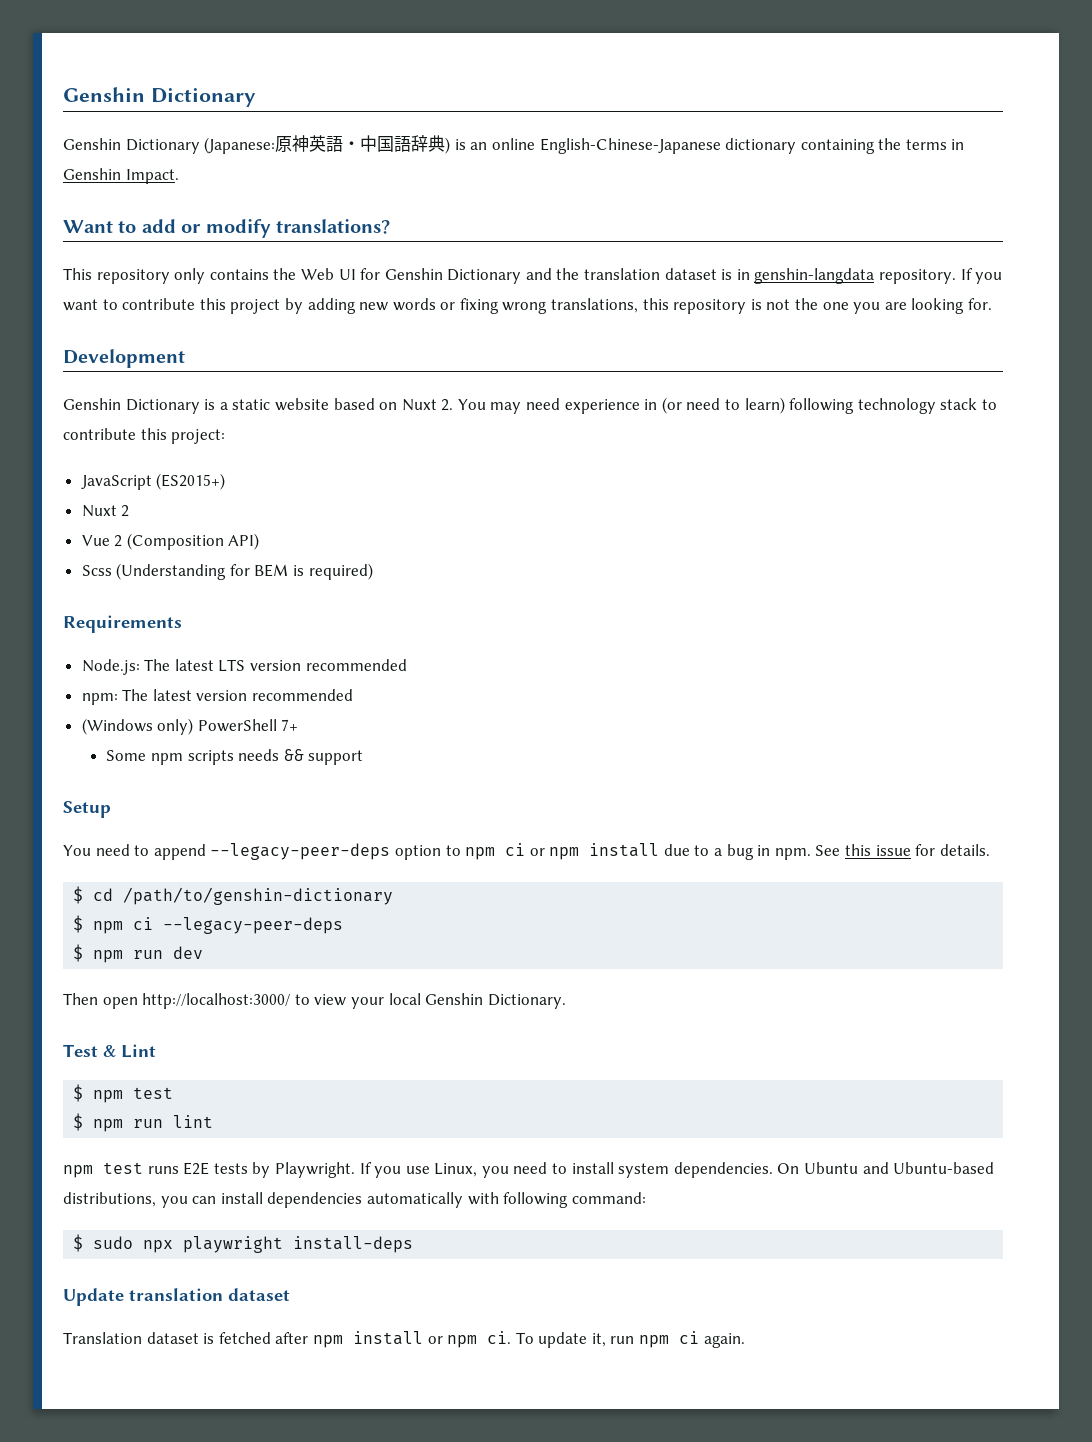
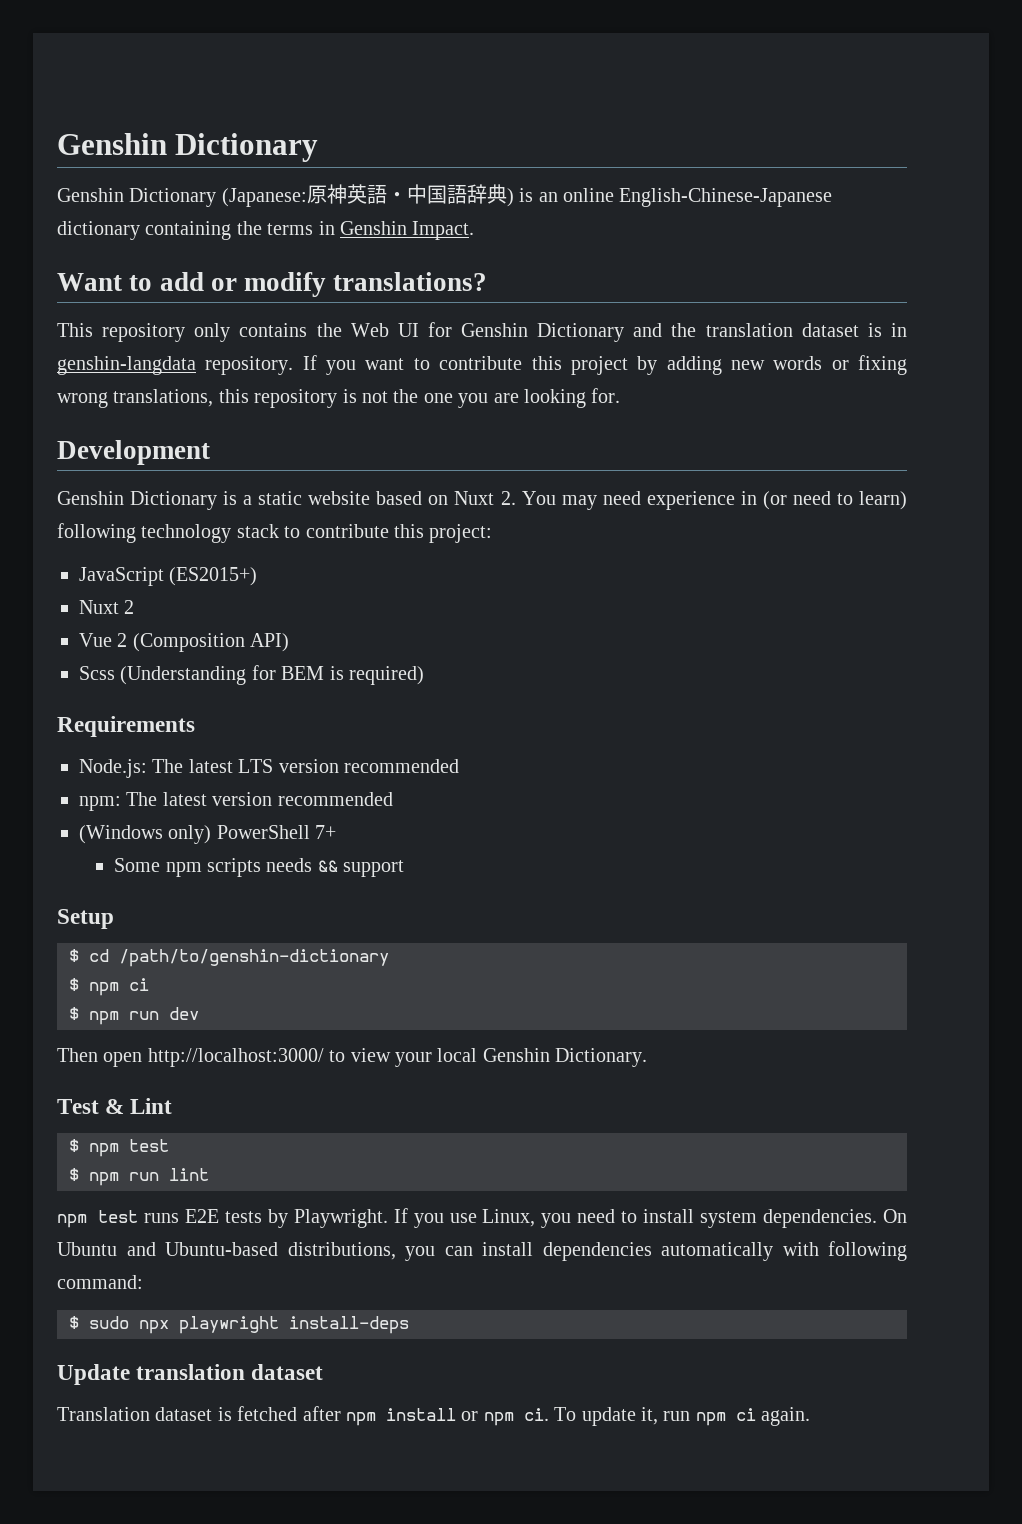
[63,843,990,860] // You need to append --legacy-peer-deps option to npm ci or npm install due to a bug in npm. See this issue for details. -> (114, 919) none
[163,917,344,934] --legacy-peer-deps -> (149, 984) none

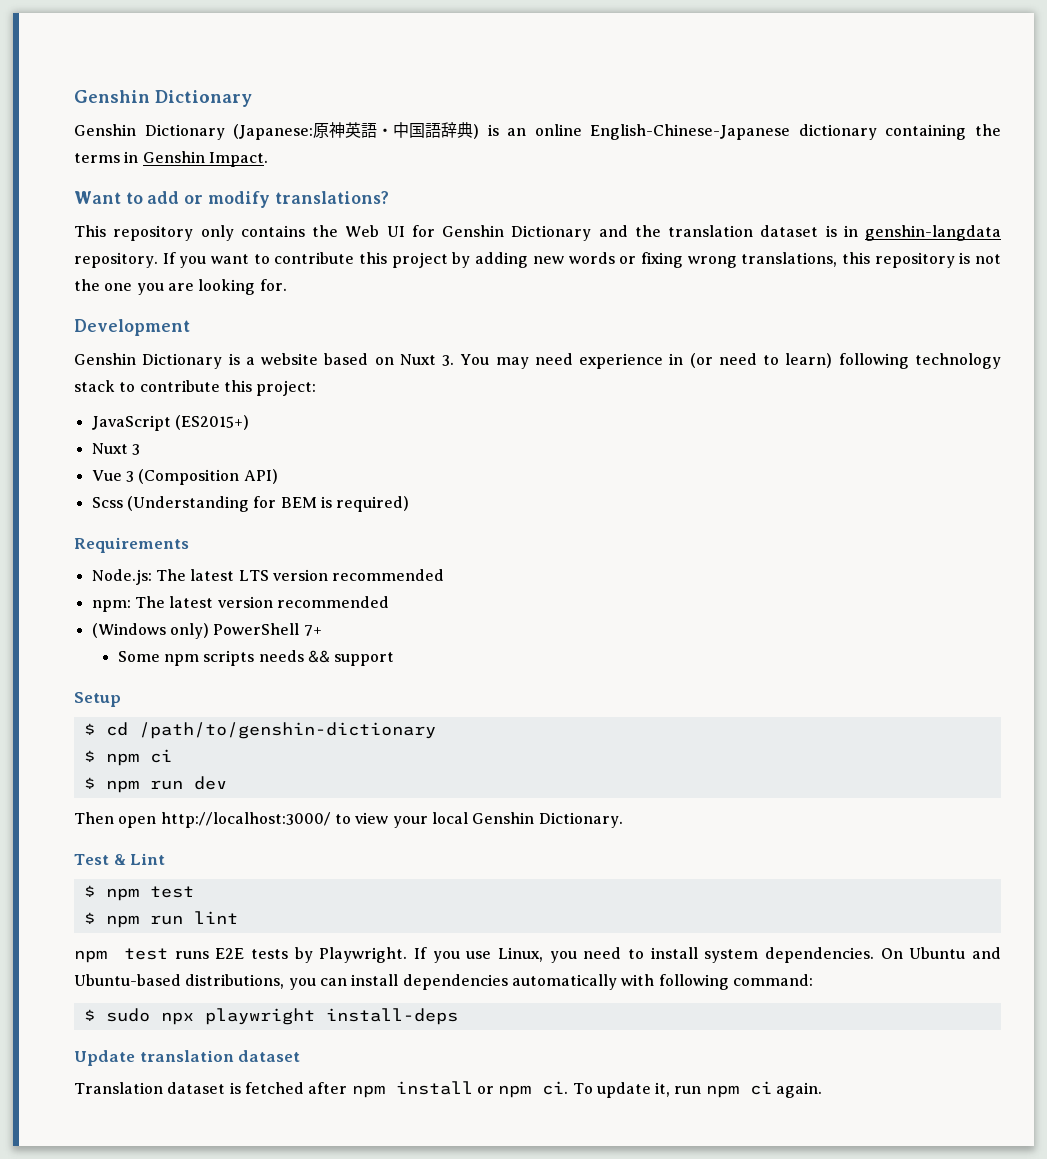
[258,491,303,505] static -> (255, 361) none
[500,491,516,505] 2. -> [442,355,455,366] 3.
[124,600,135,614] 2 -> [131,444,140,455] 3
[117,633,128,647] 2 -> [125,471,134,482] 3

